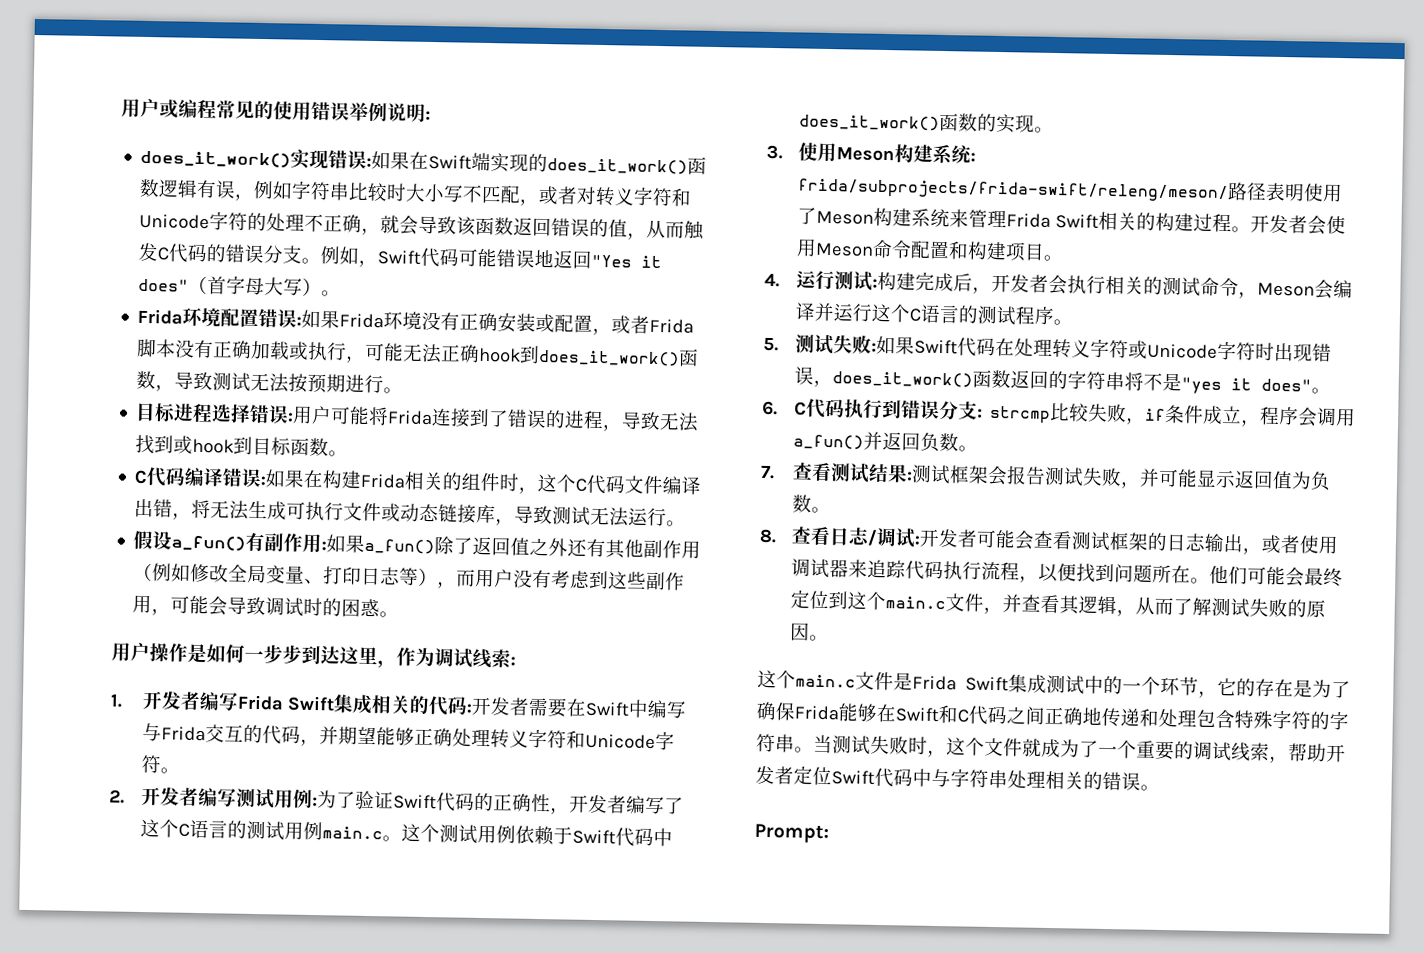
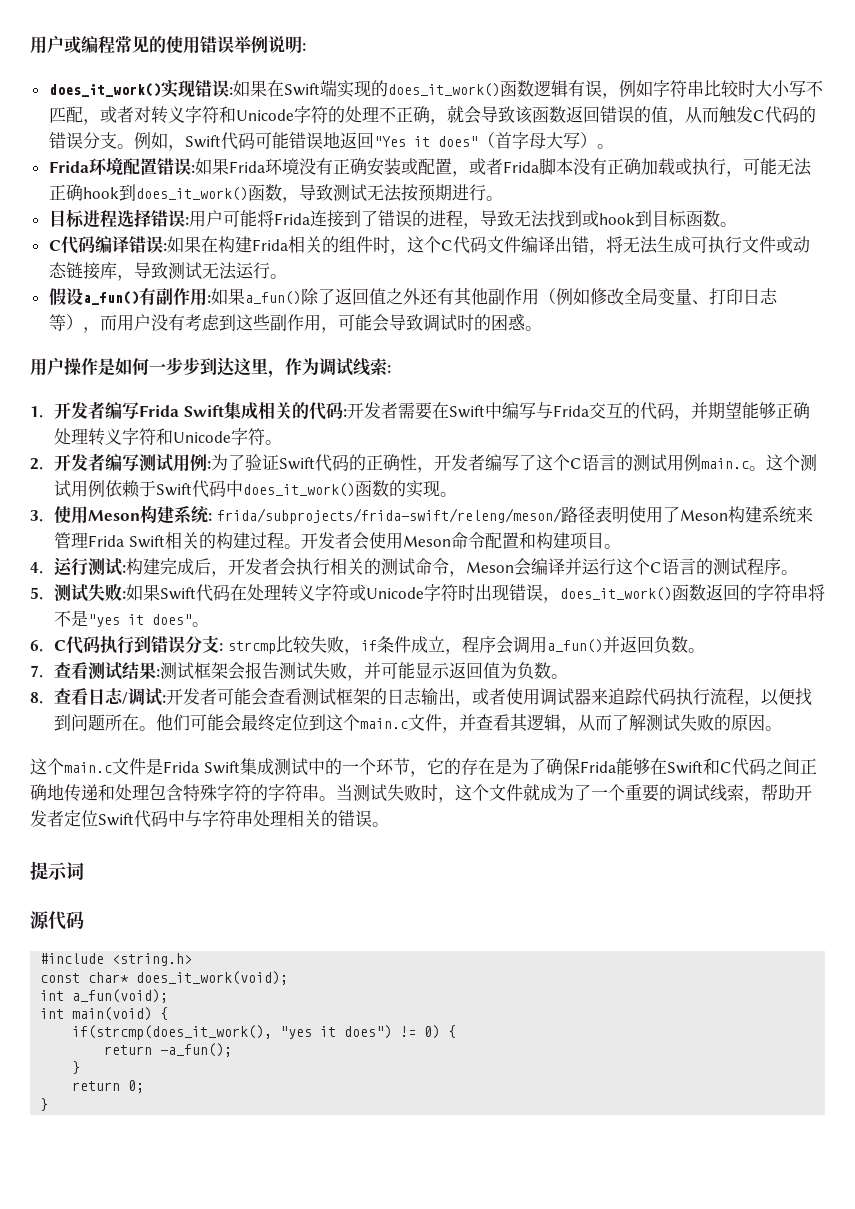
[754,823,829,844] Prompt: -> [30,861,84,880] [30,911,84,930] [40,953,193,966] [40,971,289,985] [40,989,169,1003] [40,1007,169,1021] [72,1025,457,1040] [104,1043,233,1057] [72,1061,81,1074] [72,1080,145,1093] [40,1098,49,1111] 提示词 // 源代码 // #include <string.h> // const char* does_it_work(void); // int a_fun(void); // int main(void) { // if(strcmp(does_it_work(), "yes it does") != 0) { // return -a_fun(); // } // return 0; // }

